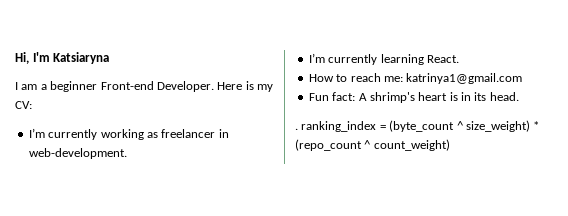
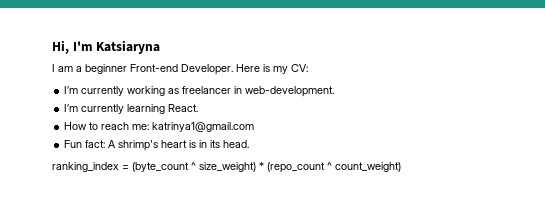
[295,128,298,130] . -> (250, 144) none

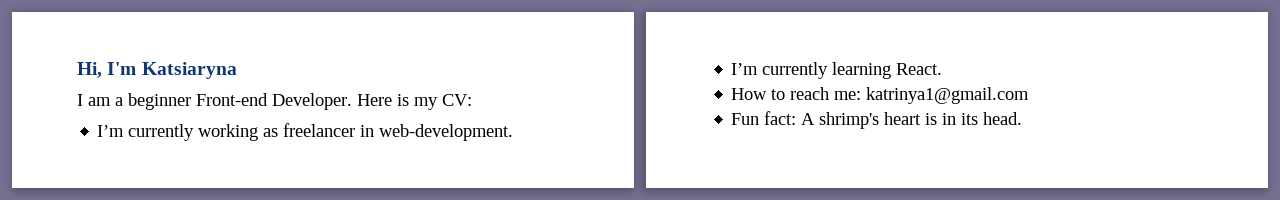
[52,162,401,173] // ranking_index = (byte_count ^ size_weight) * (repo_count ^ count_weight) -> (1023, 118) none

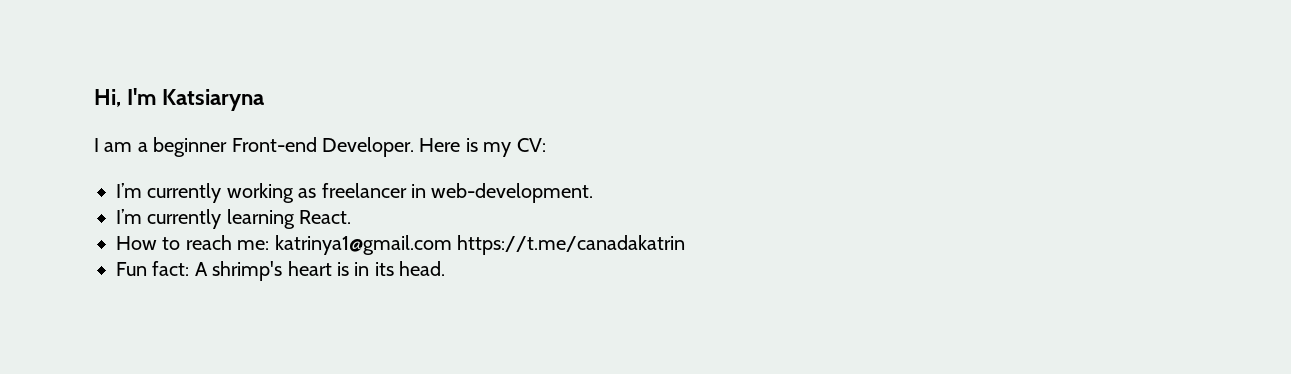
(1030, 95) none -> [457,235,685,255] https://t.me/canadakatrin

